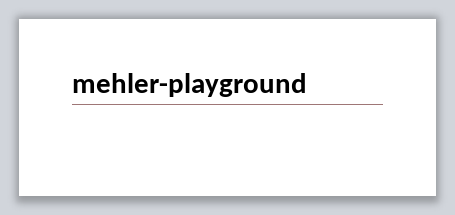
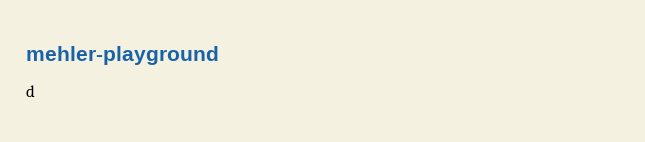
(307, 85) none -> [26,85,35,97] // d

